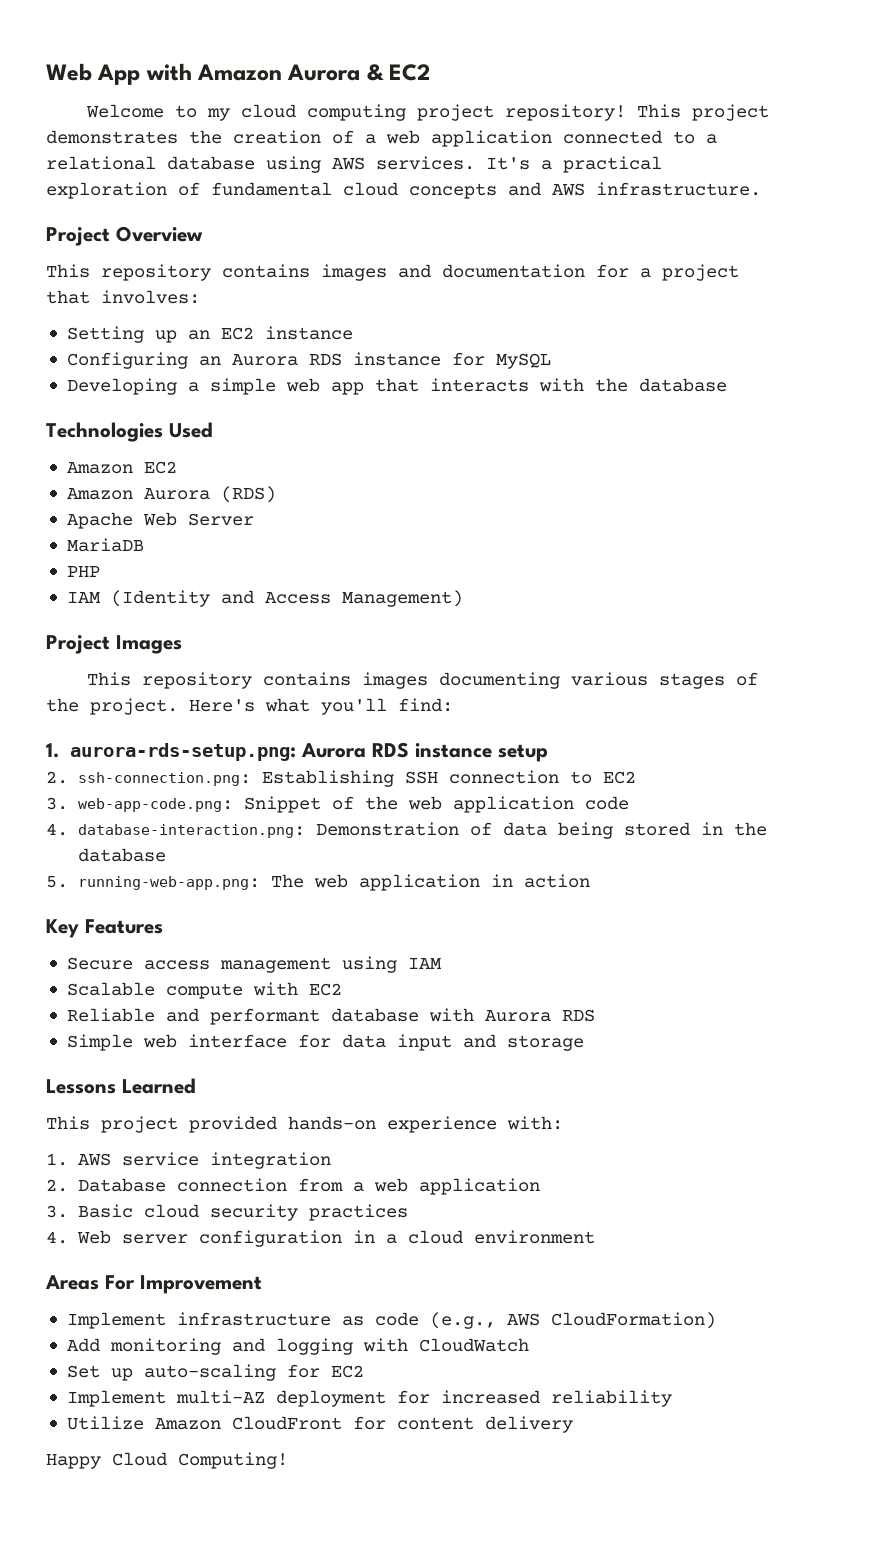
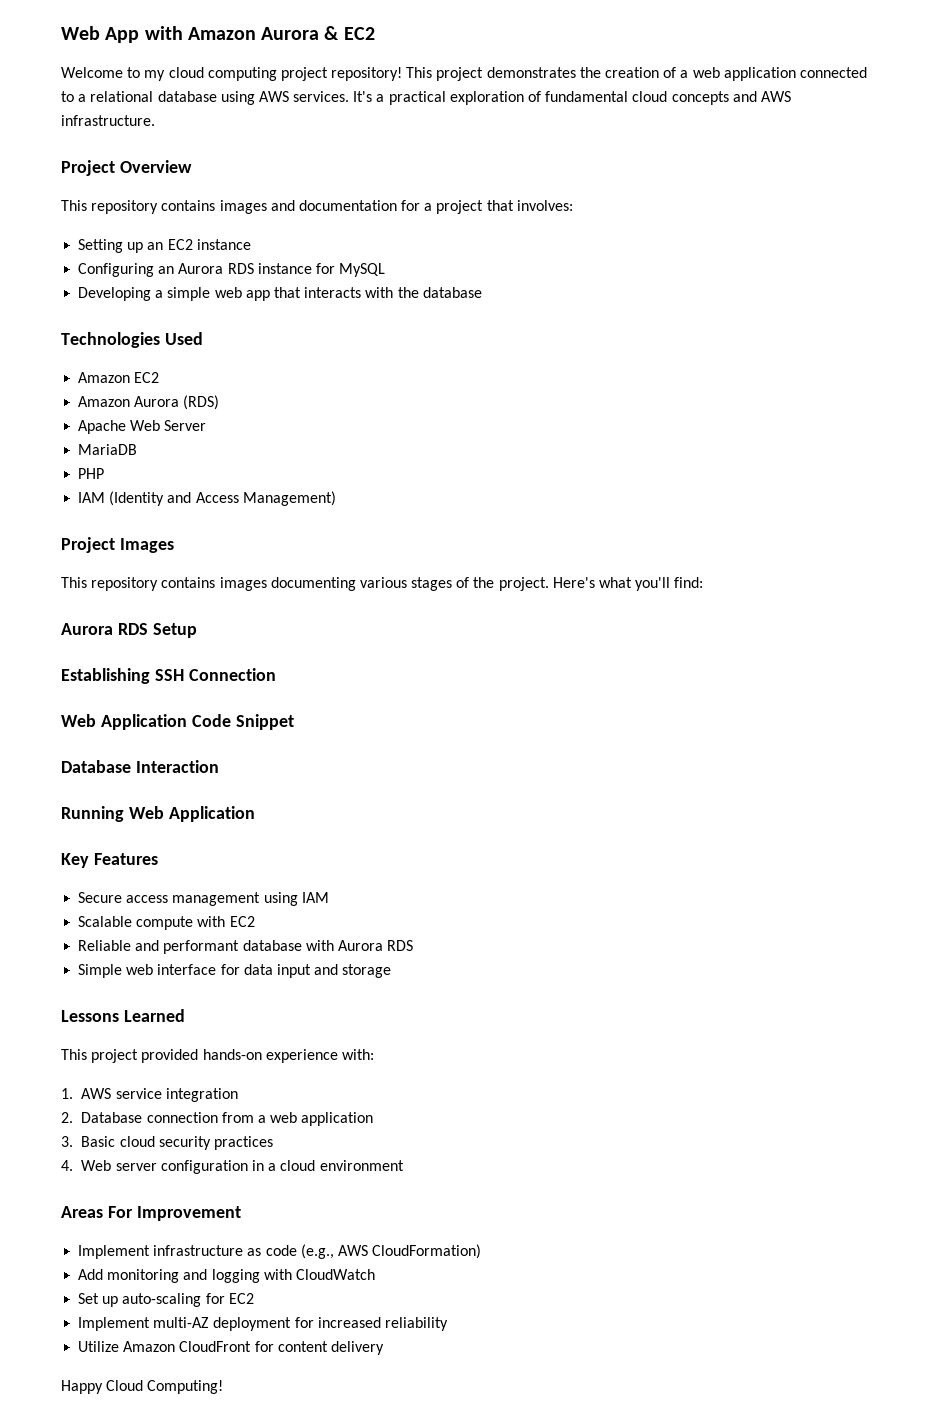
[46,742,548,762] [46,770,636,787] [46,796,629,813] [46,822,767,839] [77,848,166,862] [46,874,590,891] 1. aurora-rds-setup.png: Aurora RDS instance setup // 2. ssh-connection.png: Establishing SSH connection to EC2 // 3. web-app-code.png: Snippet of the web application code // 4. database-interaction.png: Demonstration of data being stored in the database // 5. running-web-app.png: The web application in action -> [61,623,197,638] [61,668,276,684] [61,714,294,730] [61,760,219,773] [61,806,255,822] Aurora RDS Setup // Establishing SSH Connection // Web Application Code Snippet // Database Interaction // Running Web Application

